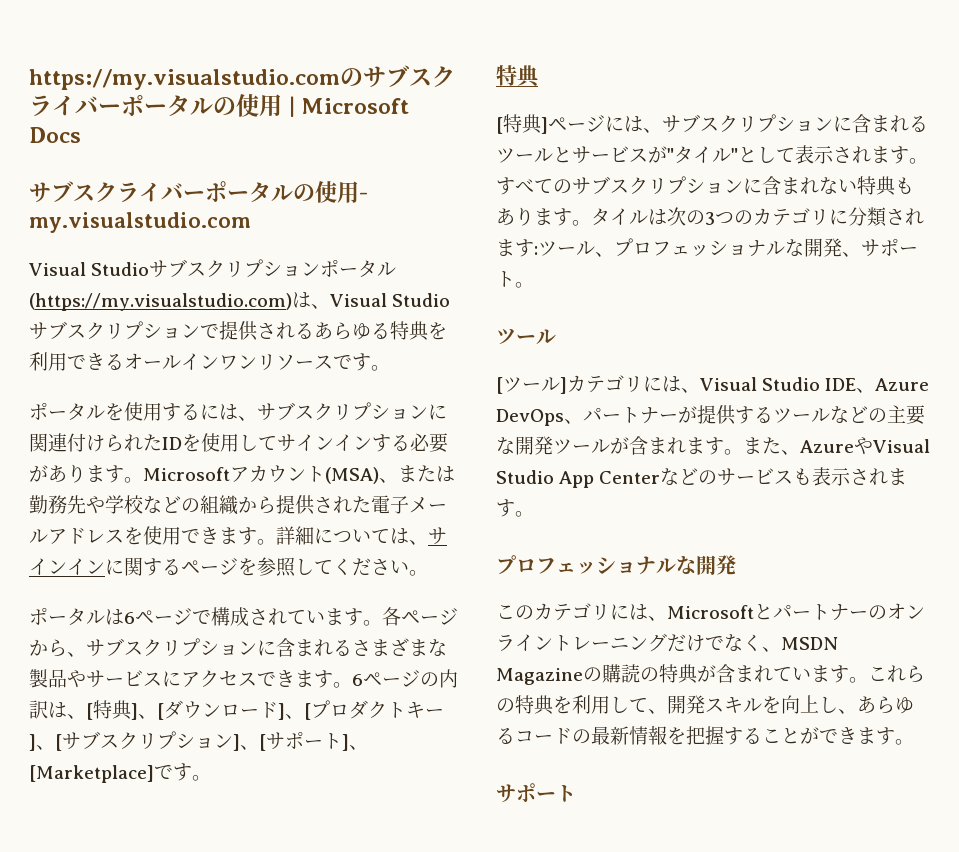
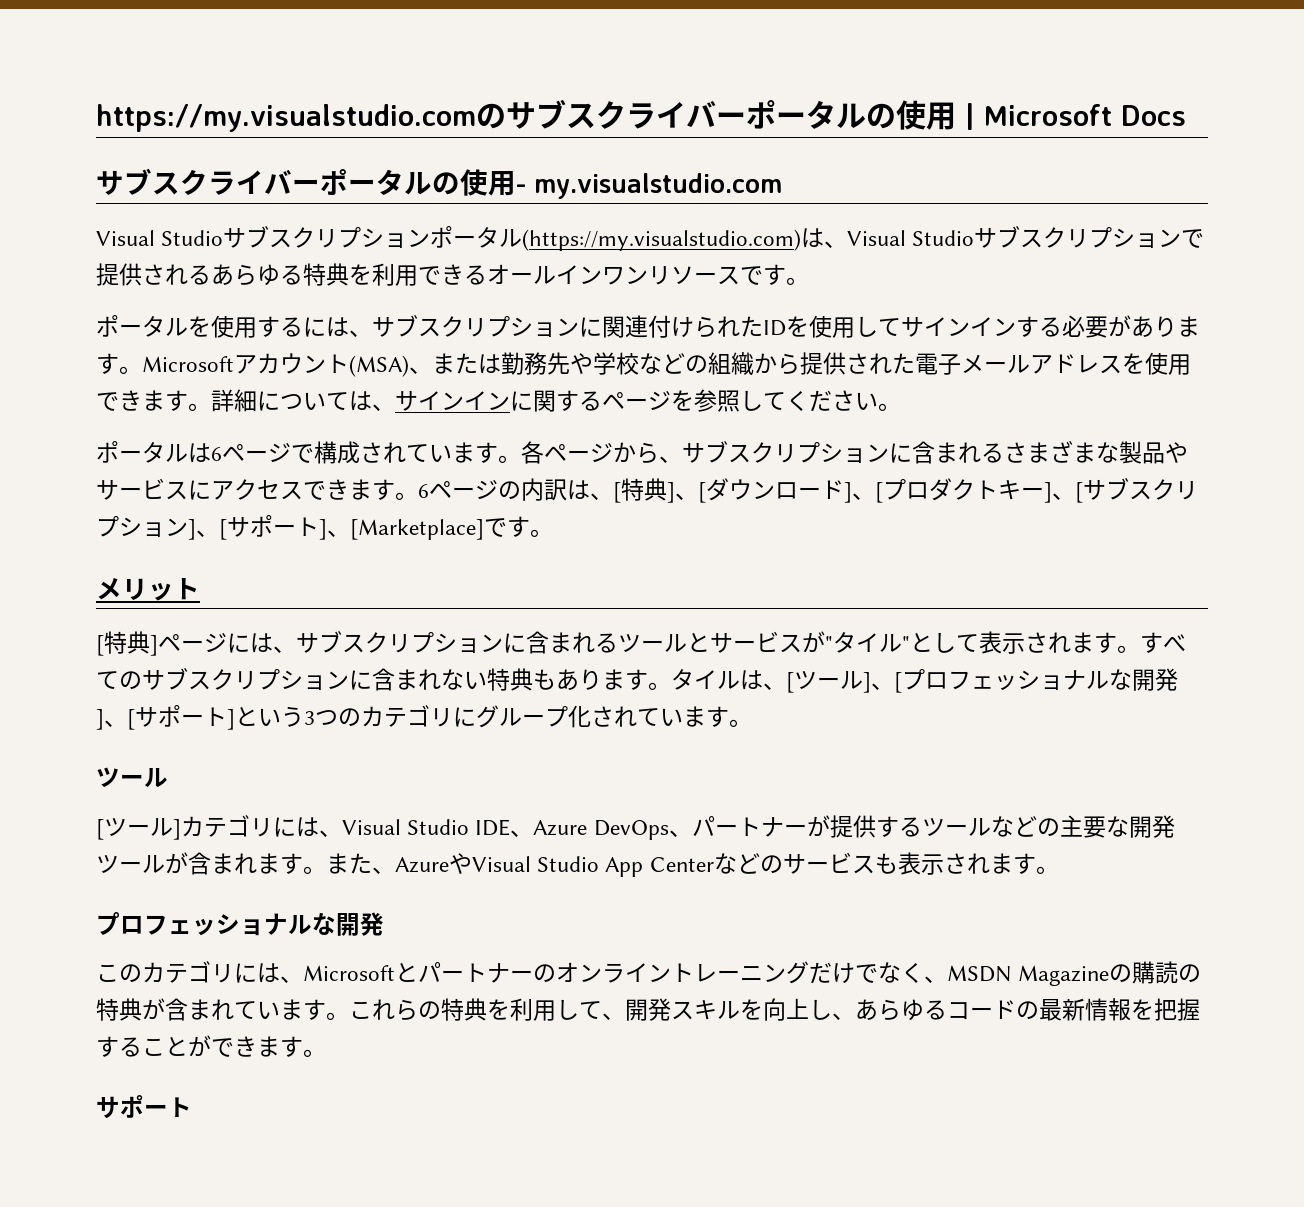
[496,65,541,88] 特典 -> [96,578,200,601] メリット
[667,207,924,227] [496,238,918,257] [496,271,515,287] 次の3つのカテゴリに分類されます:ツール、プロフェッショナルな開発、サポート -> [763,668,1178,693] [96,705,729,730] 、[ツール]、[プロフェッショナルな開発]、[サポート]という3つのカテゴリにグループ化されています

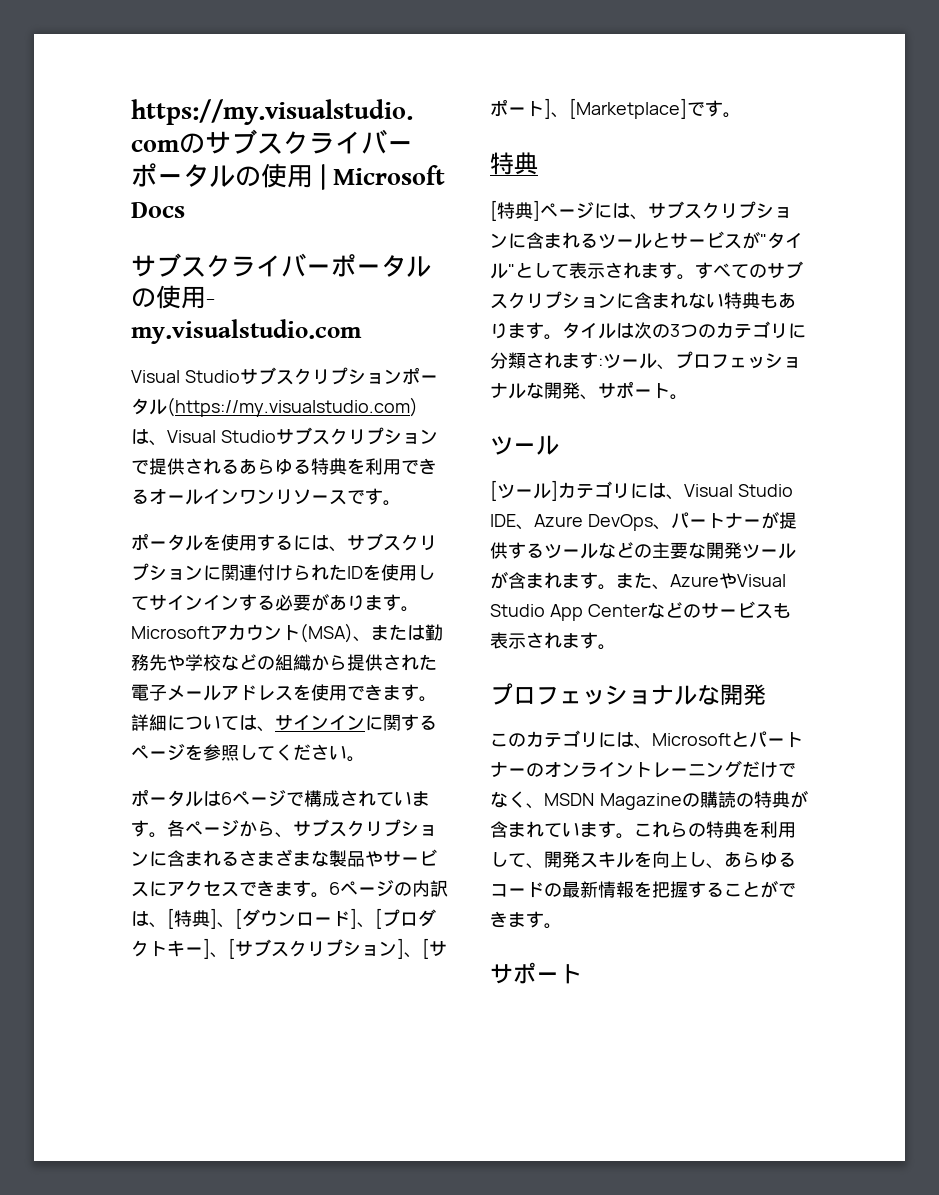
[96,578,200,601] メリット -> [490,152,538,175] 特典
[763,668,1178,693] [96,705,729,730] 、[ツール]、[プロフェッショナルな開発]、[サポート]という3つのカテゴリにグループ化されています -> [634,321,806,339] [490,351,801,370] [490,381,670,400] 次の3つのカテゴリに分類されます:ツール、プロフェッショナルな開発、サポート

